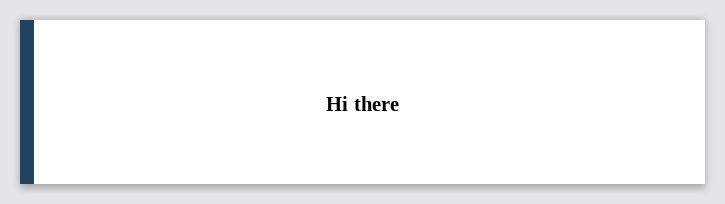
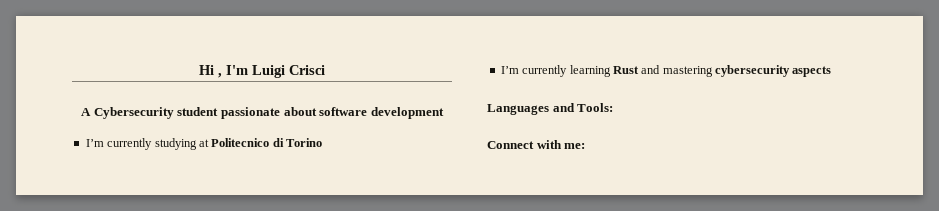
[353,96,399,111] there -> [218,65,325,78] [81,107,444,119] [85,138,322,150] [500,65,832,77] [487,103,614,115] [487,140,586,149] , I'm Luigi Crisci // A Cybersecurity student passionate about software development // I’m currently studying at Politecnico di Torino // I’m currently learning Rust and mastering cybersecurity aspects // Languages and Tools: // Connect with me:

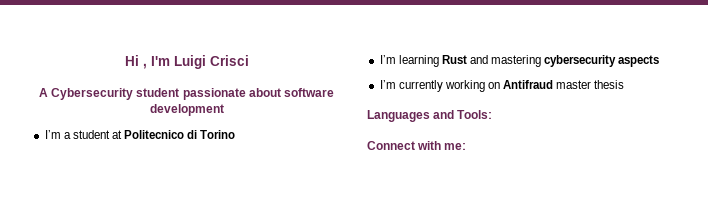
[107,138,197,150] currently studying -> [63,130,110,139] a student
[522,65,568,77] currently -> (396, 59) none
(832, 71) none -> [379,80,625,92] // I’m currently working on Antifraud master thesis

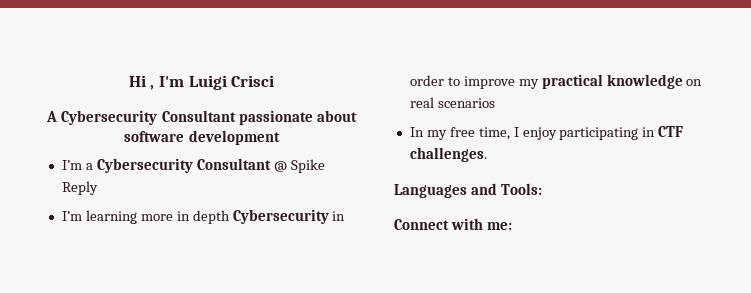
[136,88,180,97] student -> [161,110,236,122] Consultant
[72,130,236,139] [379,55,660,67] [379,80,625,92] student at Politecnico di Torino // I’m learning Rust and mastering cybersecurity aspects // I’m currently working on Antifraud master thesis -> [96,158,325,173] [61,181,98,195] [61,209,346,224] [409,74,703,89] [409,97,495,108] [409,126,684,140] [409,147,487,162] Cybersecurity Consultant @ Spike Reply // I’m learning more in depth Cybersecurity in order to improve my practical knowledge on real scenarios // In my free time, I enjoy participating in CTF challenges.

